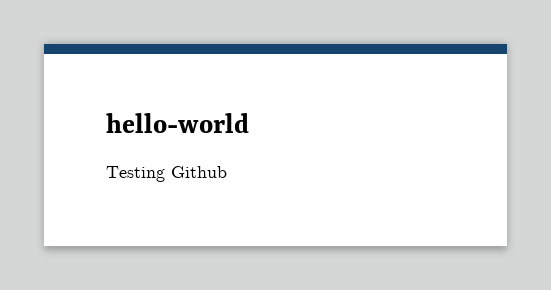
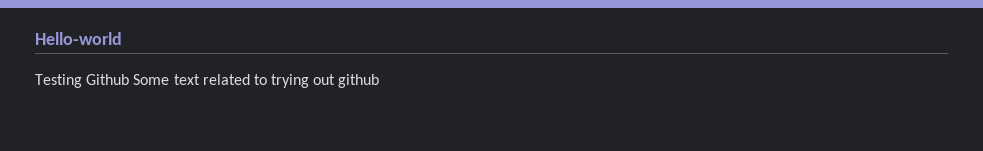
[106,113,249,133] hello-world -> [35,32,122,45] Hello-world
(227, 172) none -> [133,74,380,88] Some text related to trying out github

